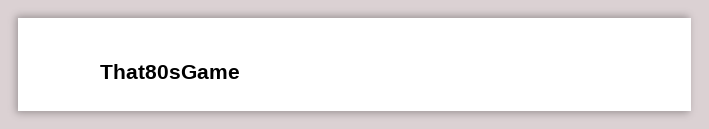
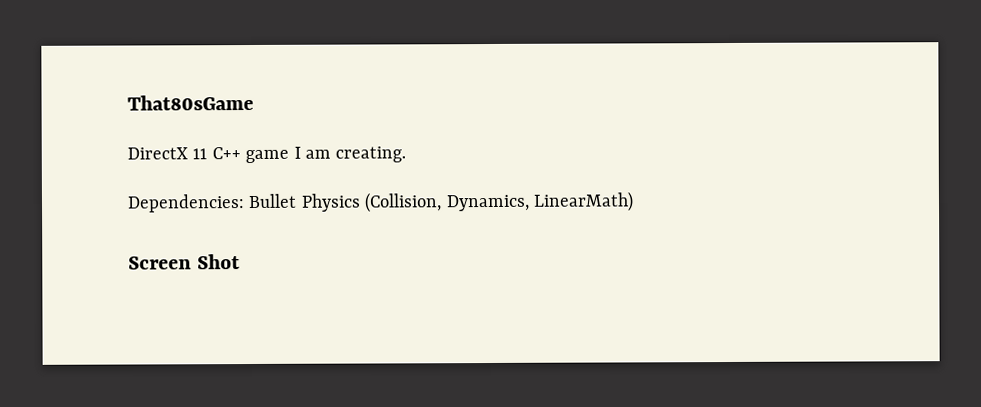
(240, 71) none -> [127,146,407,164] [127,191,634,213] [128,254,241,270] // DirectX 11 C++ game I am creating. // Dependencies: Bullet Physics (Collision, Dynamics, LinearMath) // Screen Shot

